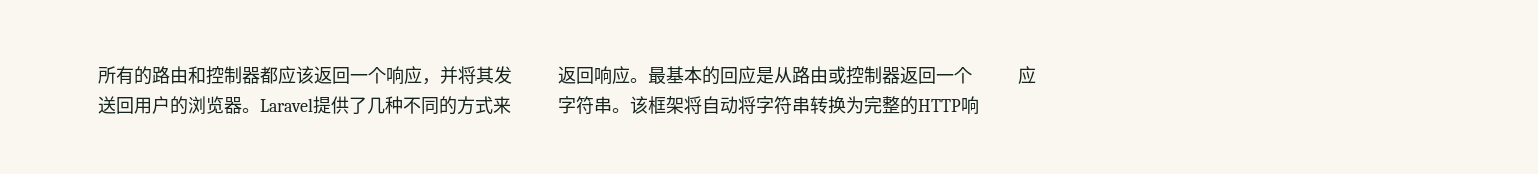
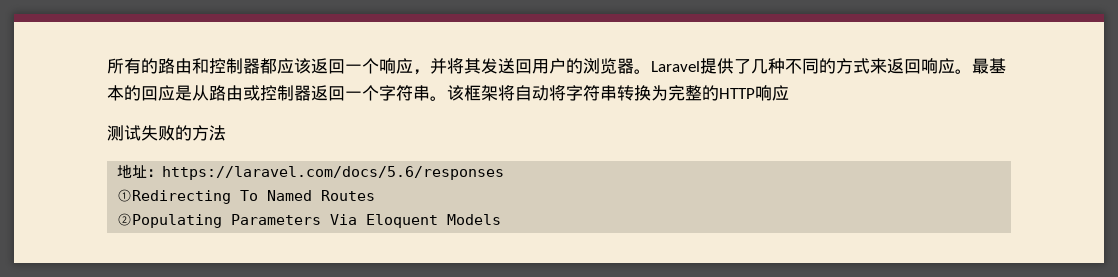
(1036, 75) none -> [107,125,226,141] [117,164,505,180] [117,189,376,204] [117,213,502,228] // 测试失败的方法 // 地址：https://laravel.com/docs/5.6/responses // ①Redirecting To Named Routes // ②Populating Parameters Via Eloquent Models

